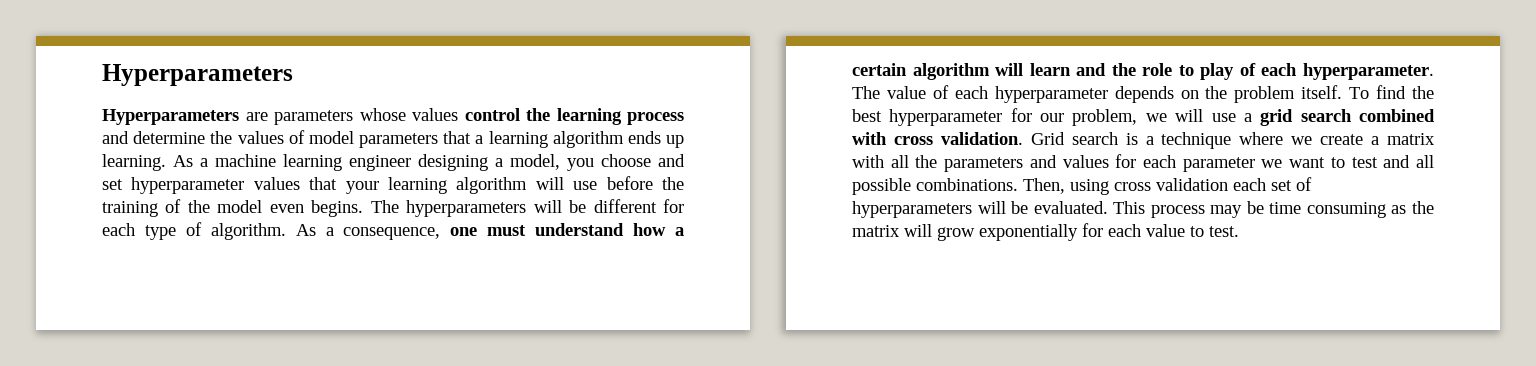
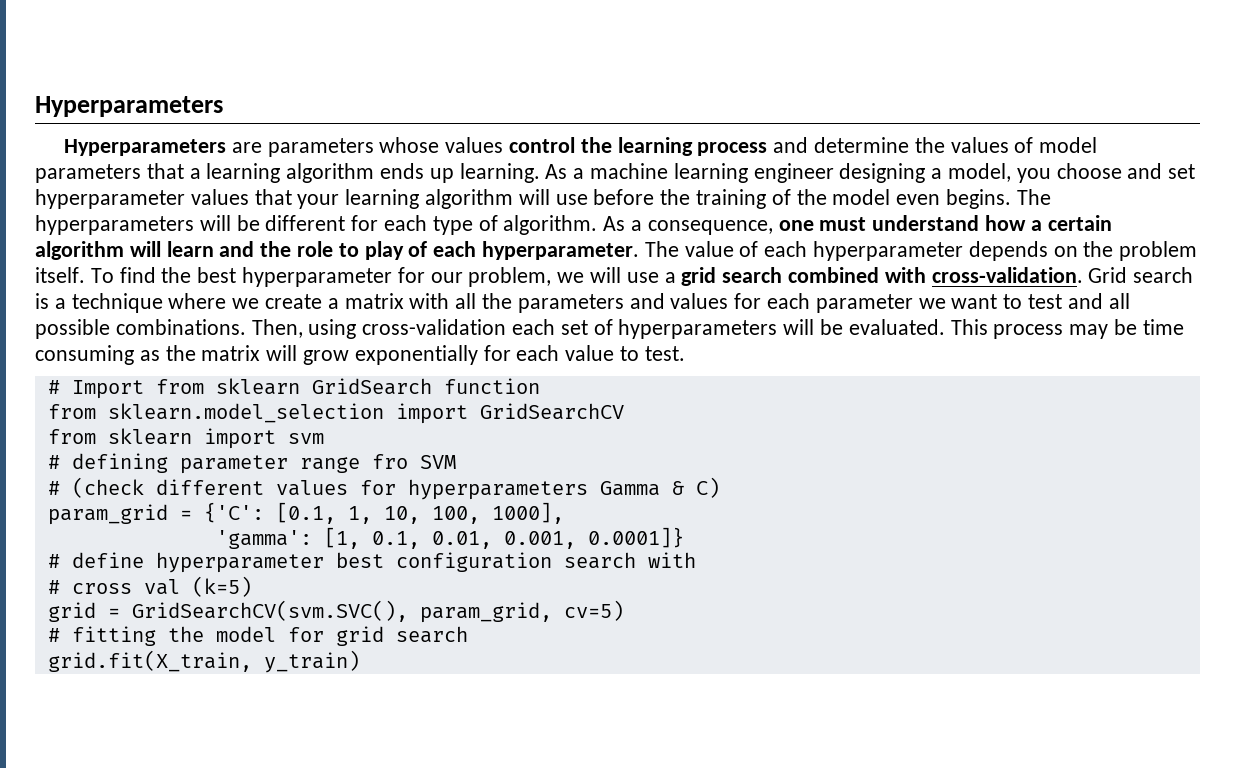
[893,132,1023,145] cross validation. -> [931,267,1083,283] cross-validation.
[1114,178,1228,191] cross validation -> [362,319,507,335] cross-validation
(1239, 231) none -> [47,378,540,399] [47,403,624,424] [47,428,324,449] [47,453,456,474] [47,477,720,500] [47,502,564,525] [215,527,684,549] [47,552,696,573] [47,576,252,597] [47,600,624,623] [47,626,468,646] [47,650,360,673] // # Import from sklearn GridSearch function // from sklearn.model_selection import GridSearchCV // from sklearn import svm // # defining parameter range fro SVM // # (check different values for hyperparameters Gamma & C) // param_grid = {'C': [0.1, 1, 10, 100, 1000], // 'gamma': [1, 0.1, 0.01, 0.001, 0.0001]} // # define hyperparameter best configuration search with // # cross val (k=5) // grid = GridSearchCV(svm.SVC(), param_grid, cv=5) // # fitting the model for grid search // grid.fit(X_train, y_train)

